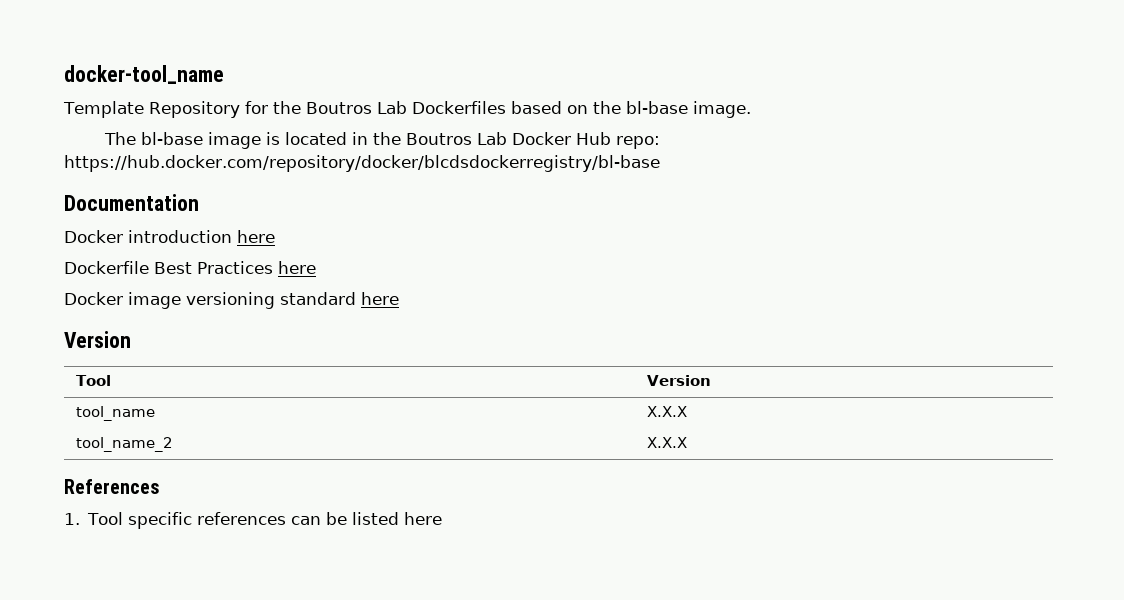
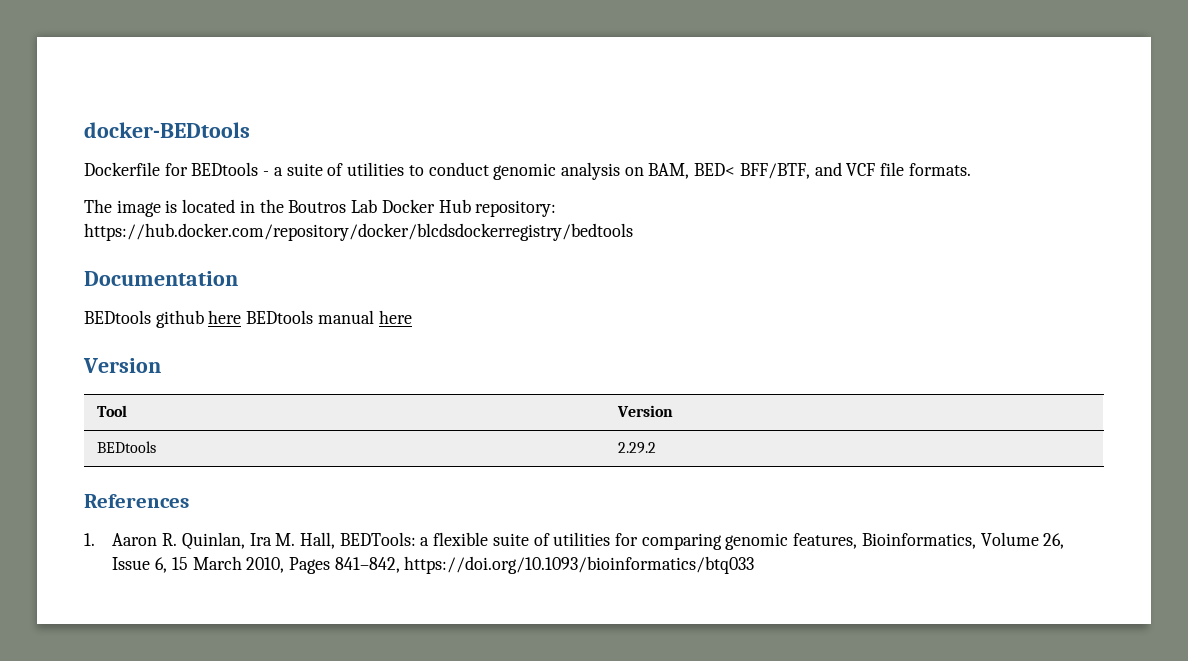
[64,65,224,84] [63,101,751,118] docker-tool_name // Template Repository for the Boutros Lab Dockerfiles based on the bl-base image. -> [84,122,250,138] [84,162,971,180] docker-BEDtools // Dockerfile for BEDtools - a suite of utilities to conduct genomic analysis on BAM, BED< BFF/BTF, and VCF file formats.
[141,132,204,145] bl-base -> (112, 206) none
[616,136,661,149] [64,155,660,172] repo: https://hub.docker.com/repository/docker/blcdsdockerregistry/bl-base -> [475,200,557,217] [84,223,633,241] repository: https://hub.docker.com/repository/docker/blcdsdockerregistry/bedtools
[64,230,275,243] [64,261,316,274] [64,292,399,309] [64,331,131,348] [76,375,112,386] [647,375,712,386] [76,406,156,421] [647,406,688,417] [76,437,174,452] [647,437,688,448] [64,479,160,494] [64,512,443,529] Docker introduction here // Dockerfile Best Practices here // Docker image versioning standard here // Version // Tool | Version // tool_name | X.X.X // tool_name_2 | X.X.X // References // 1. Tool specific references can be listed here -> [84,310,412,328] [83,358,161,373] [96,405,127,417] [616,405,673,417] [96,441,156,453] [617,442,656,454] [84,494,189,508] [84,532,1065,550] [112,556,755,574] BEDtools github here BEDtools manual here // Version // Tool | Version // BEDtools | 2.29.2 // References // 1. Aaron R. Quinlan, Ira M. Hall, BEDTools: a flexible suite of utilities for comparing genomic features, Bioinformatics, Volume 26, Issue 6, 15 March 2010, Pages 841–842, https://doi.org/10.1093/bioinformatics/btq033

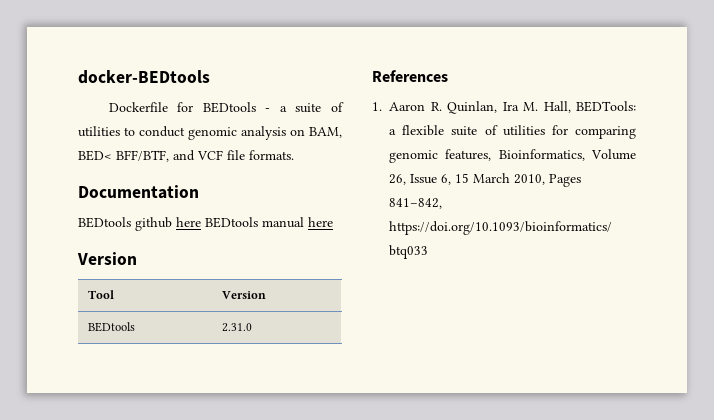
[84,199,557,217] [84,223,633,241] // The image is located in the Boutros Lab Docker Hub repository: https://hub.docker.com/repository/docker/blcdsdockerregistry/bedtools -> (294, 155) none
[617,442,656,454] 2.29.2 -> [222,323,253,332] 2.31.0

